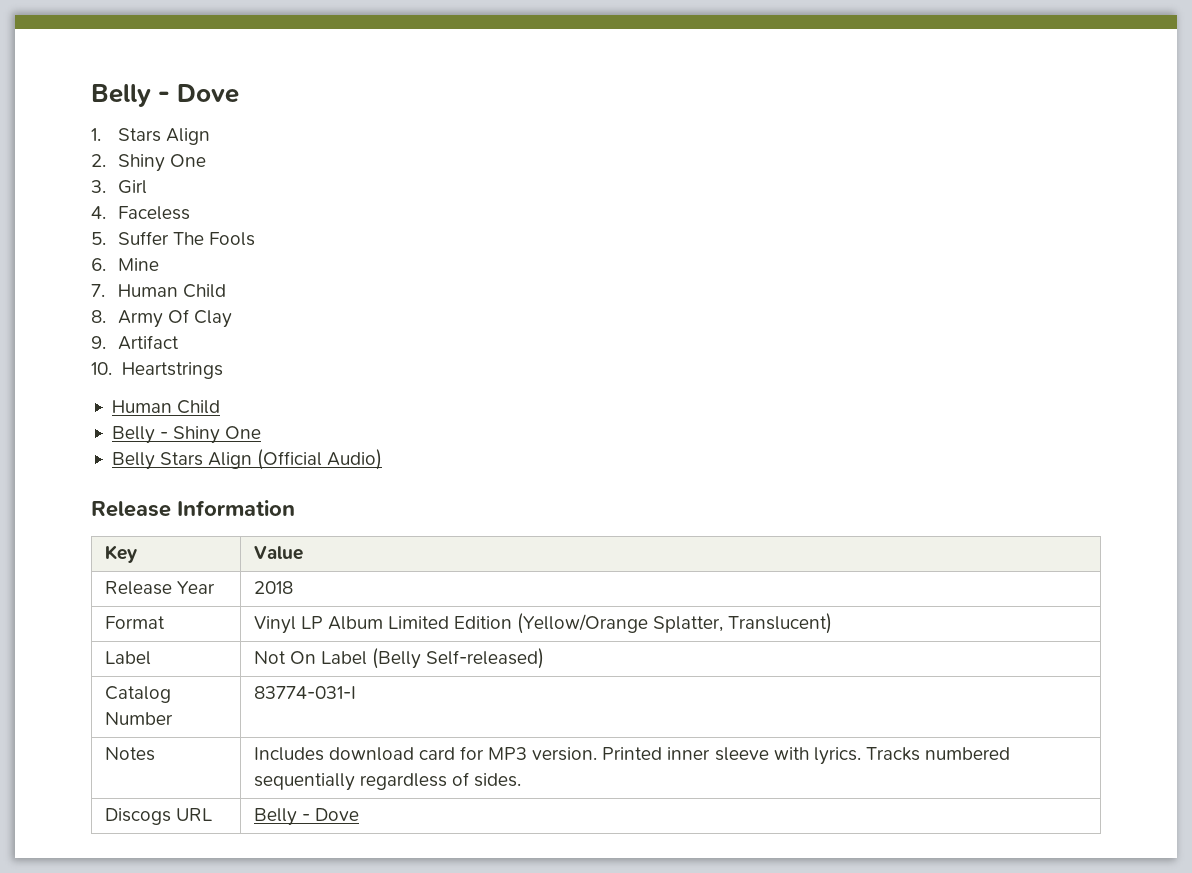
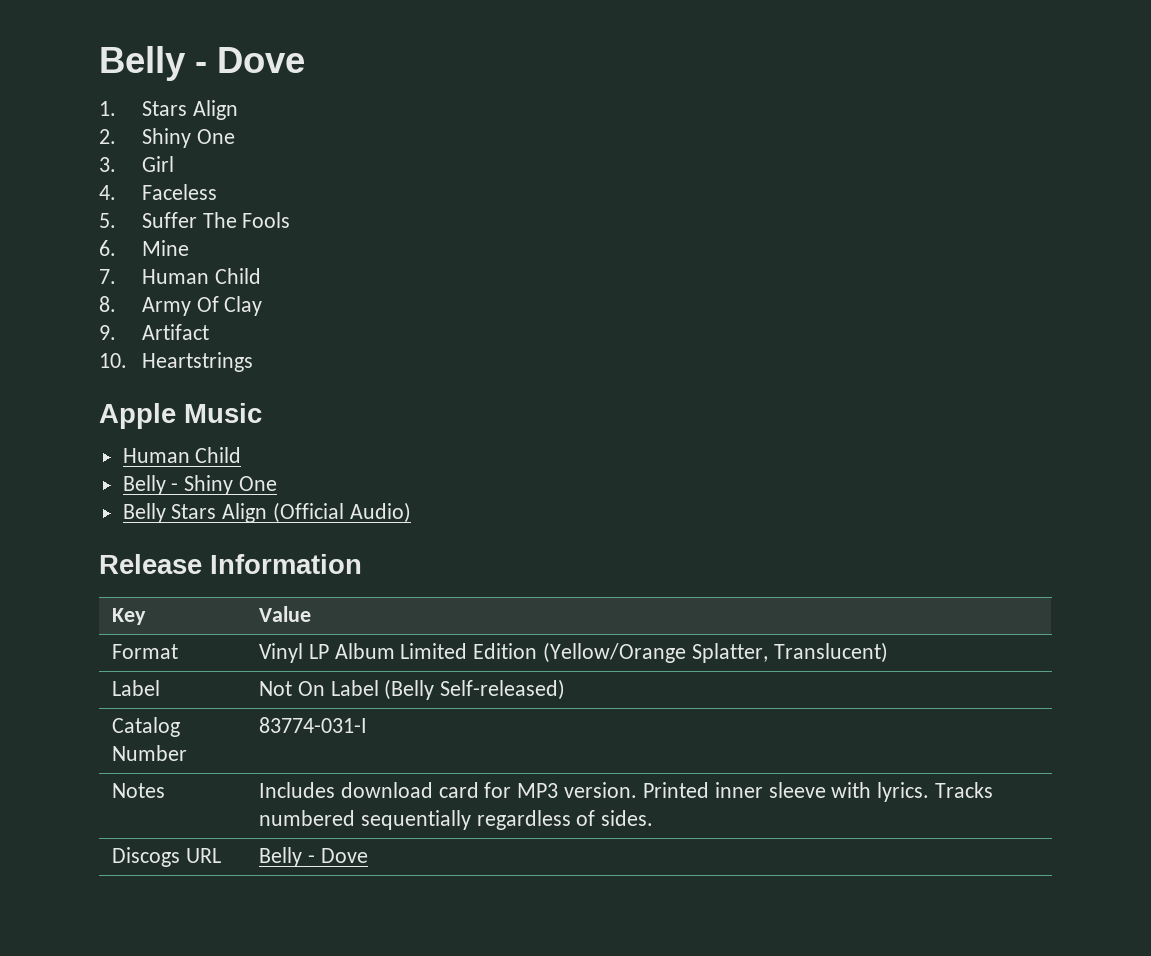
(223, 370) none -> [99,403,262,429] // Apple Music
[104,581,215,595] [253,581,293,594] // Release Year | 2018 -> (312, 614) none

